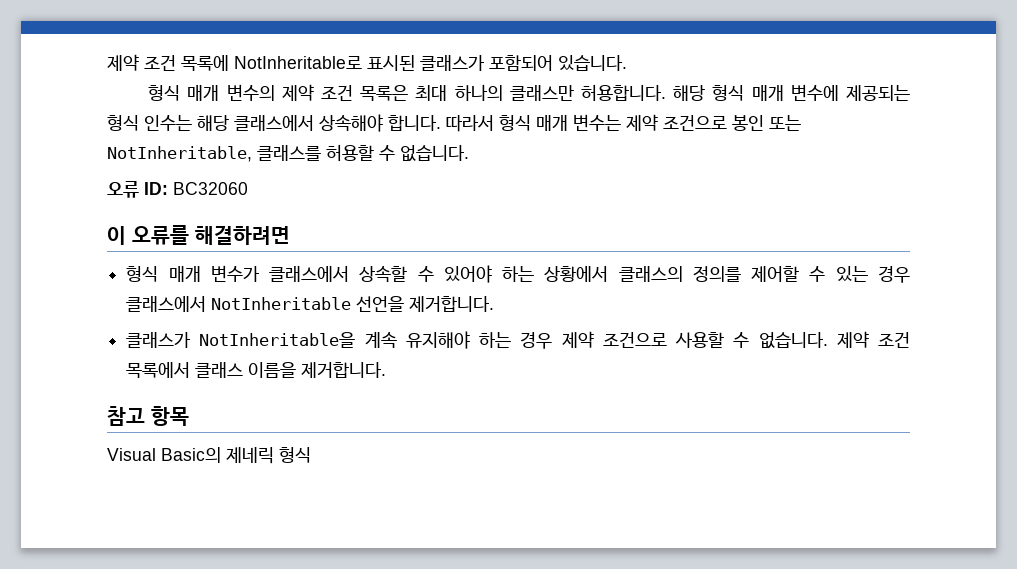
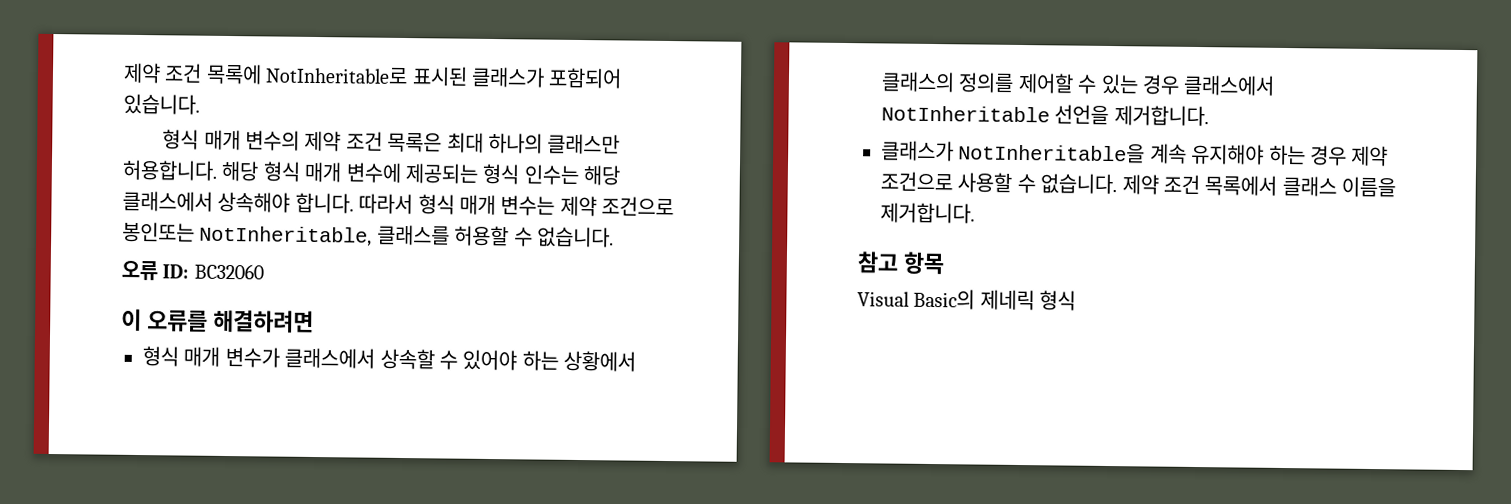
[732,115,801,131] 봉인 또는 -> [122,221,195,243] 봉인또는

